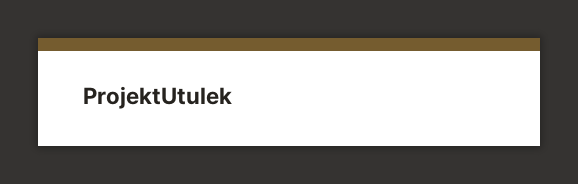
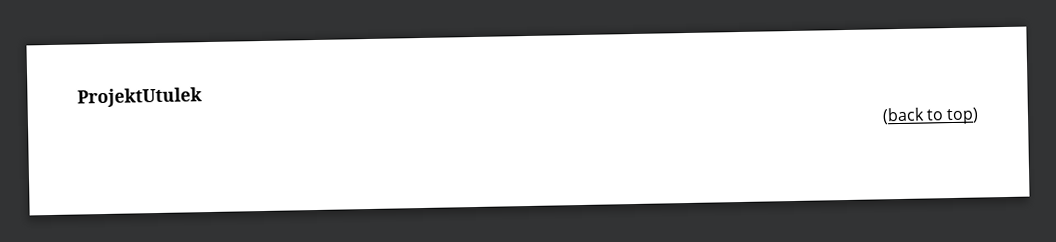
(232, 97) none -> [881,107,979,125] // (back to top)

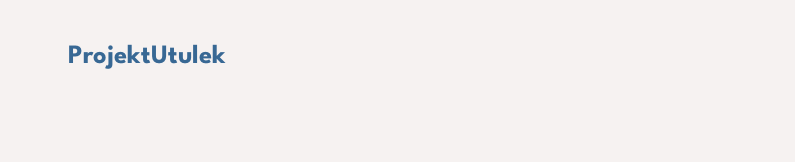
[881,107,979,125] // (back to top) -> (226, 56) none

